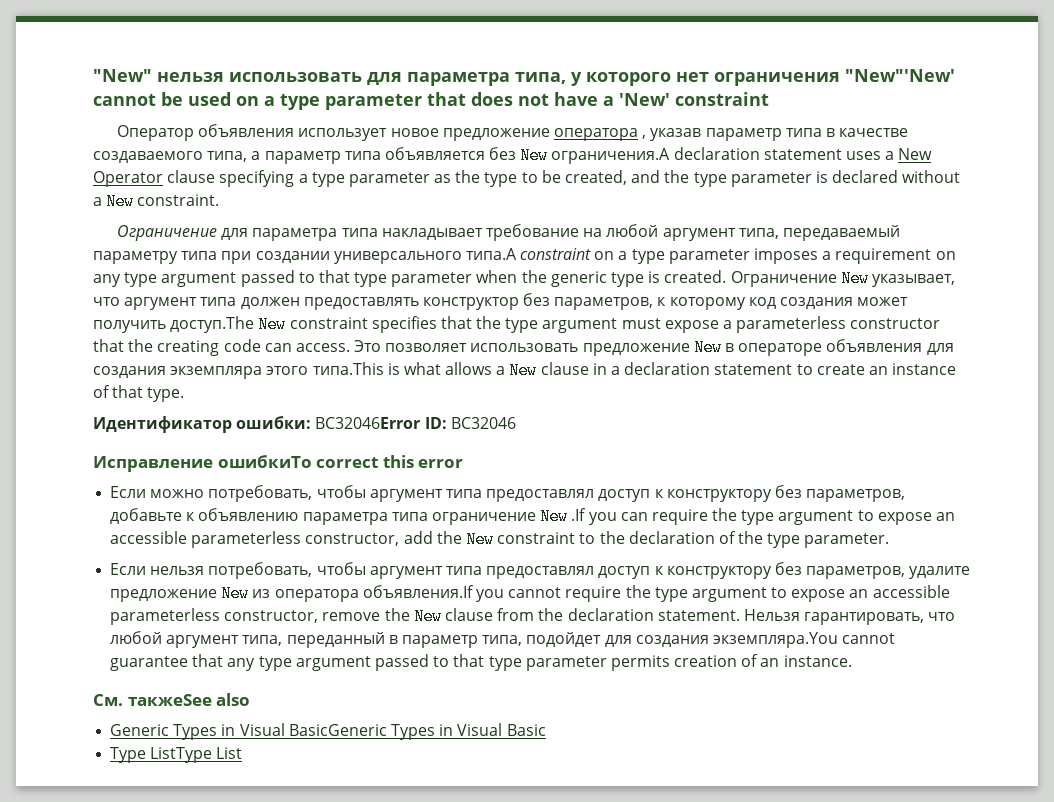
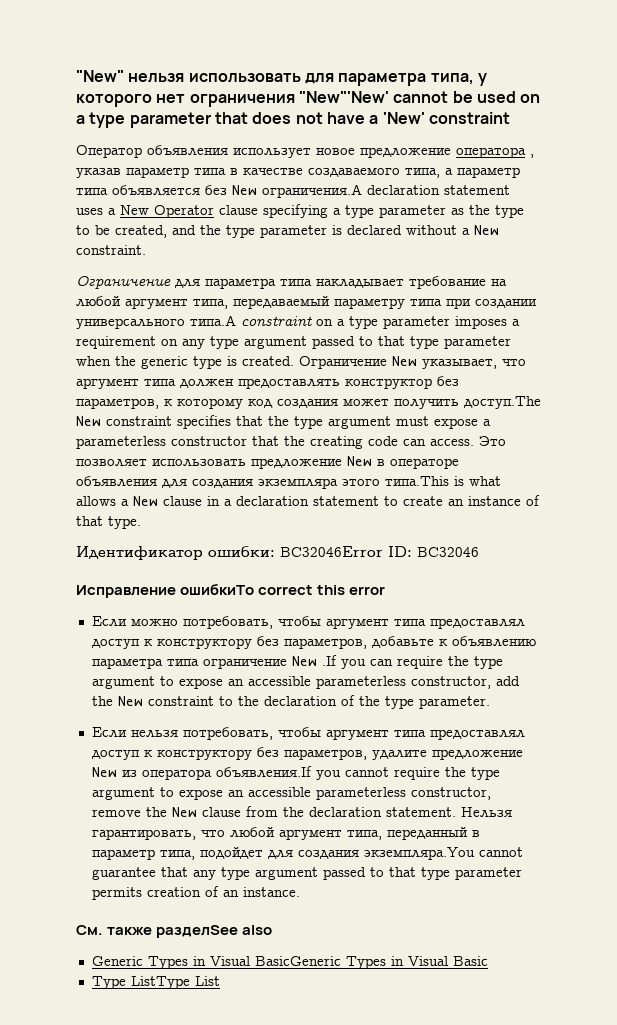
[127,694,212,706] такжеSee -> [107,925,239,938] также разделSee

